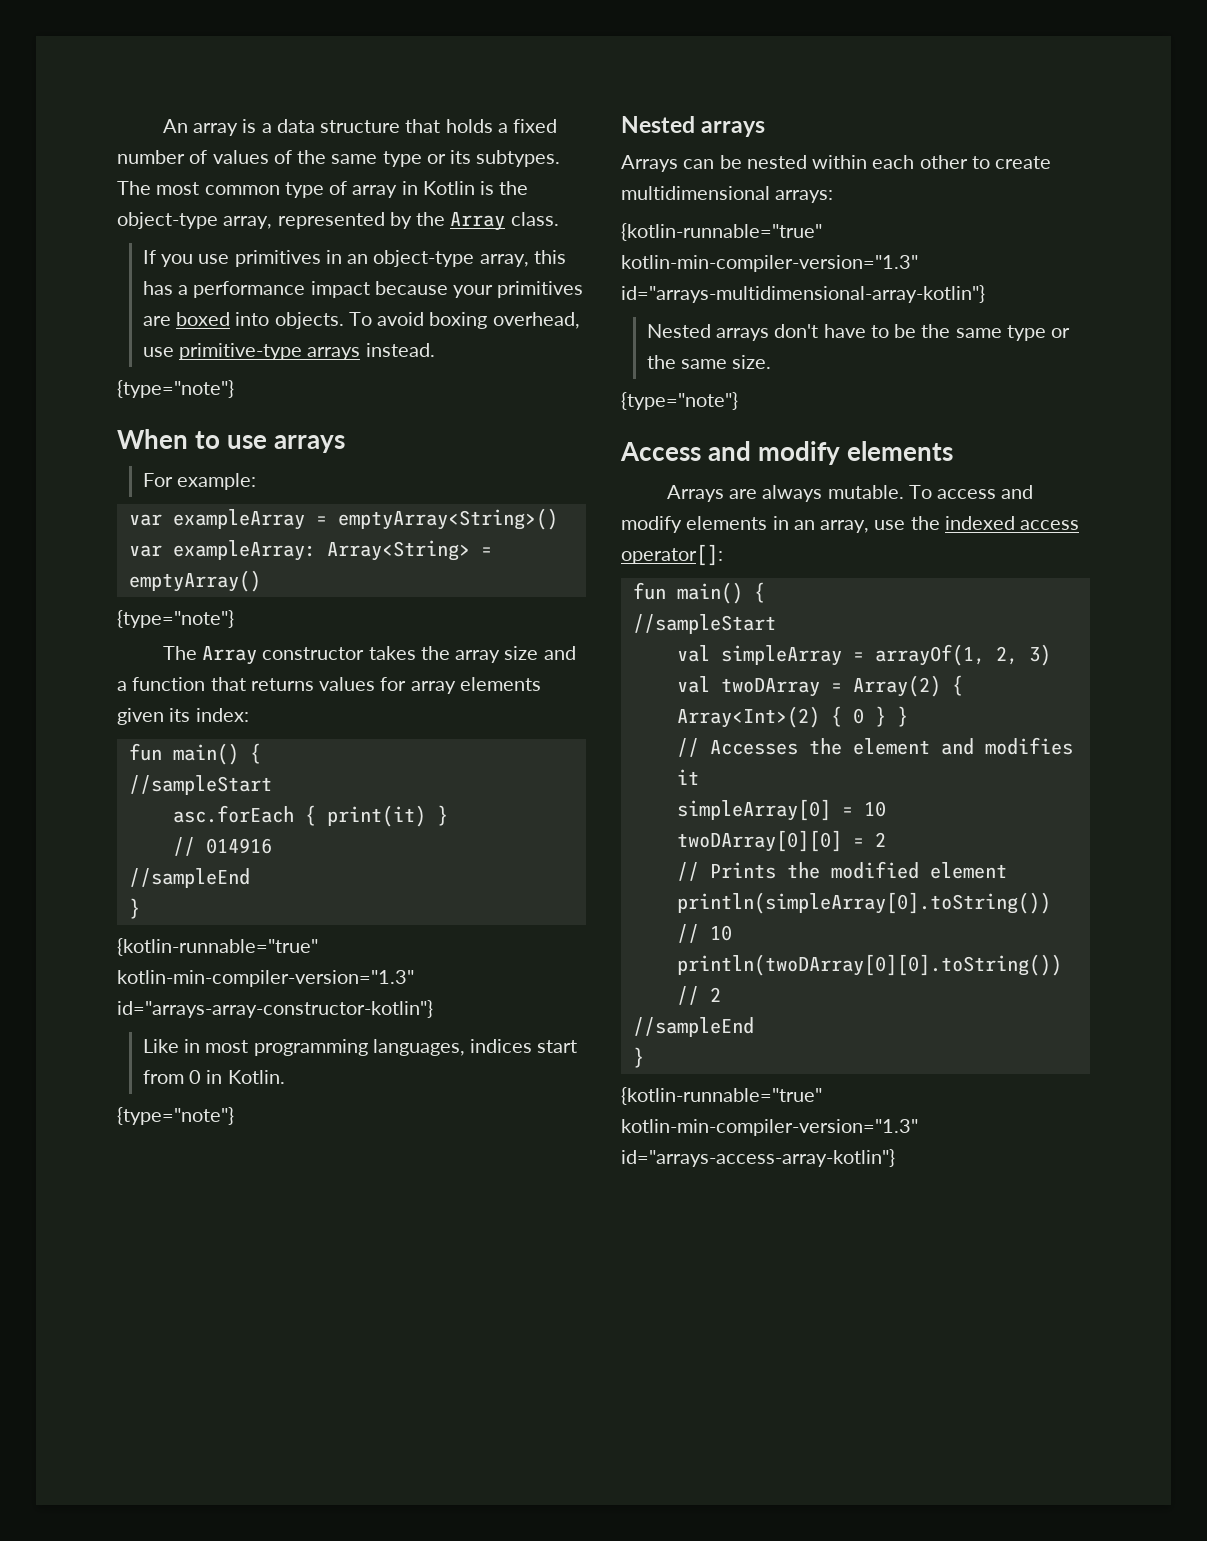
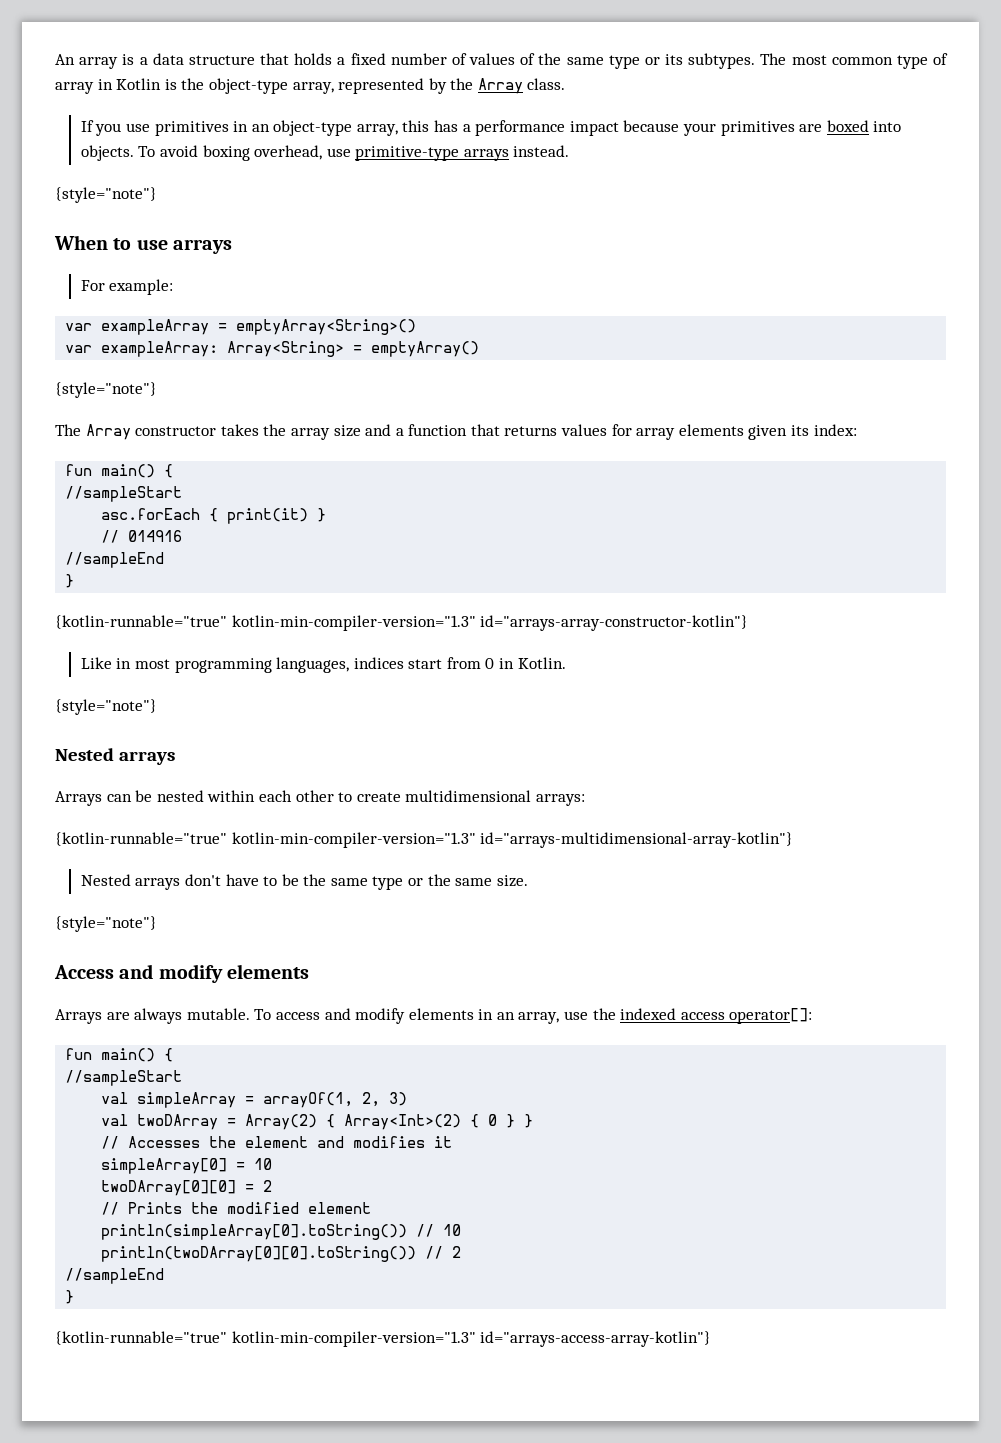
[117,380,234,398] {type="note"} -> [55,187,157,203] {style="note"}
[117,610,234,628] {type="note"} -> [55,382,157,398] {style="note"}
[117,1107,234,1125] {type="note"} -> [55,699,157,715] {style="note"}
[621,392,738,410] {type="note"} -> [55,916,157,932] {style="note"}

